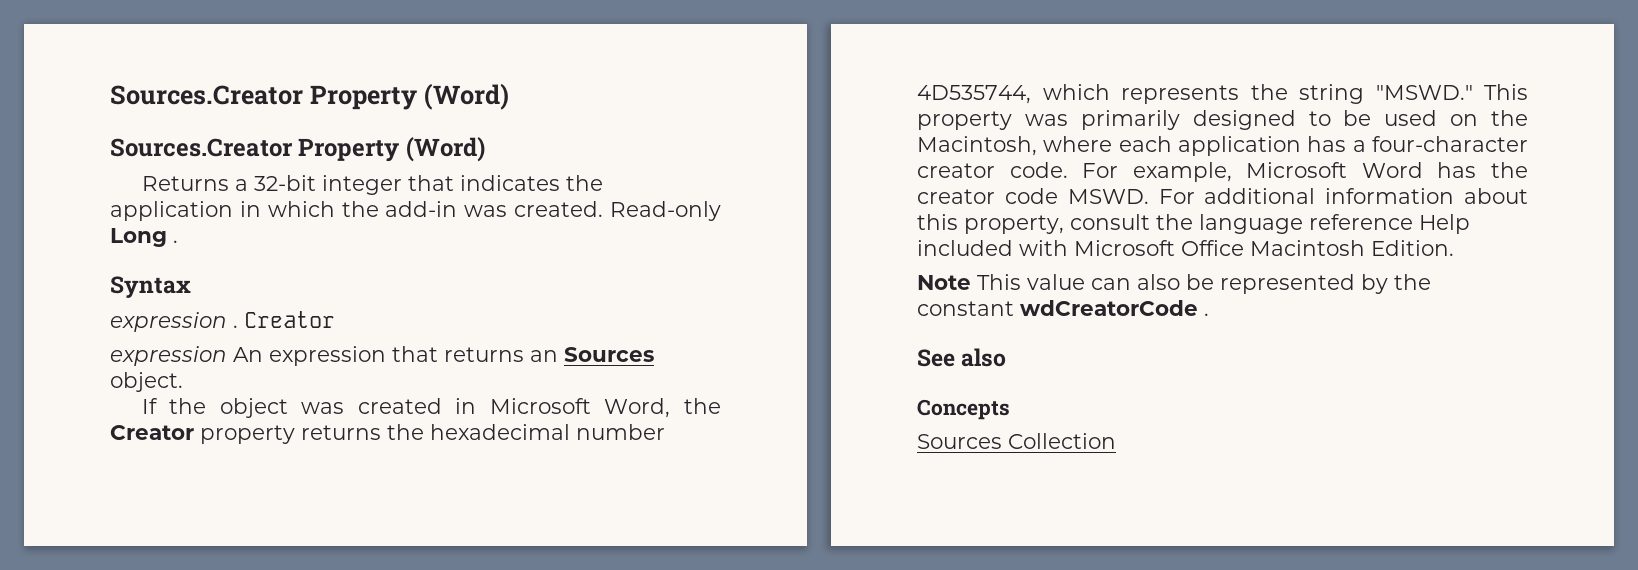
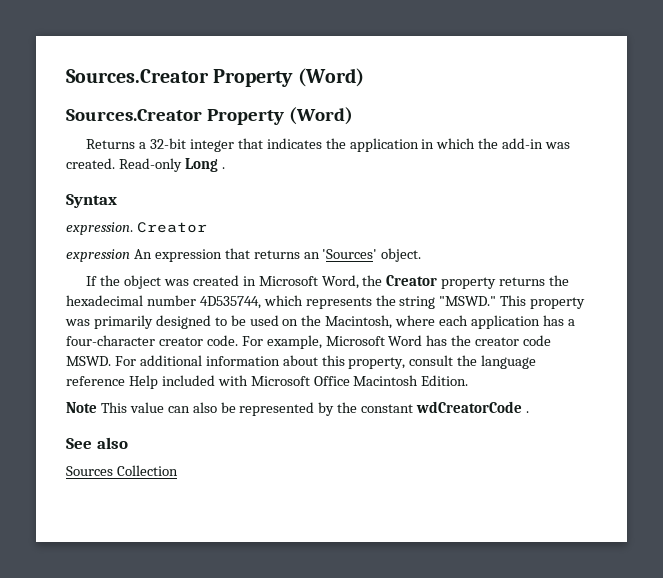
[110,312,238,332] expression . -> [66,222,133,235] expression.
[564,347,654,362] Sources -> [322,249,378,259] 'Sources'
[917,399,1010,420] // Concepts -> (128, 443) none

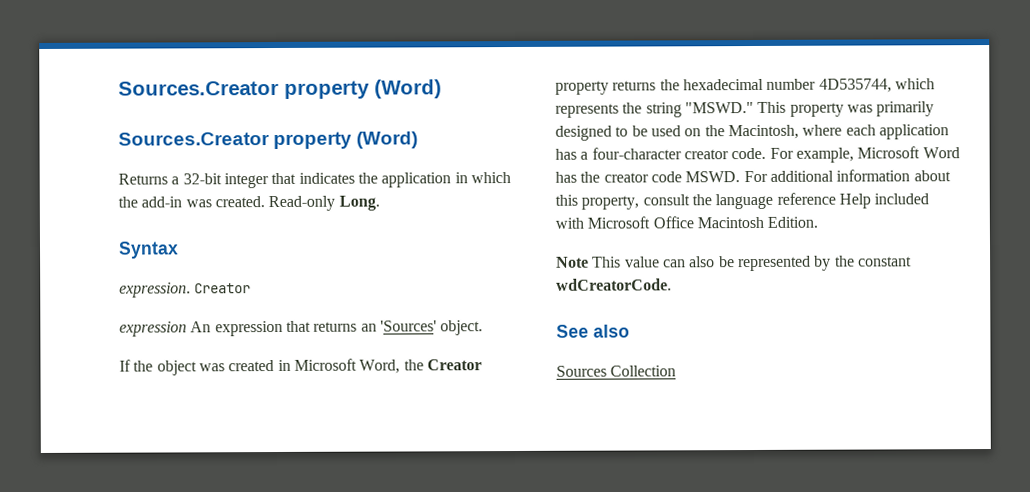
[66,69,294,87] Sources.Creator Property -> [118,80,370,99] Sources.Creator property
[206,109,284,125] Property -> [273,131,353,150] property
[184,158,225,172] Long . -> [338,195,380,211] Long.
[416,401,530,413] wdCreatorCode . -> [556,278,672,291] wdCreatorCode.

